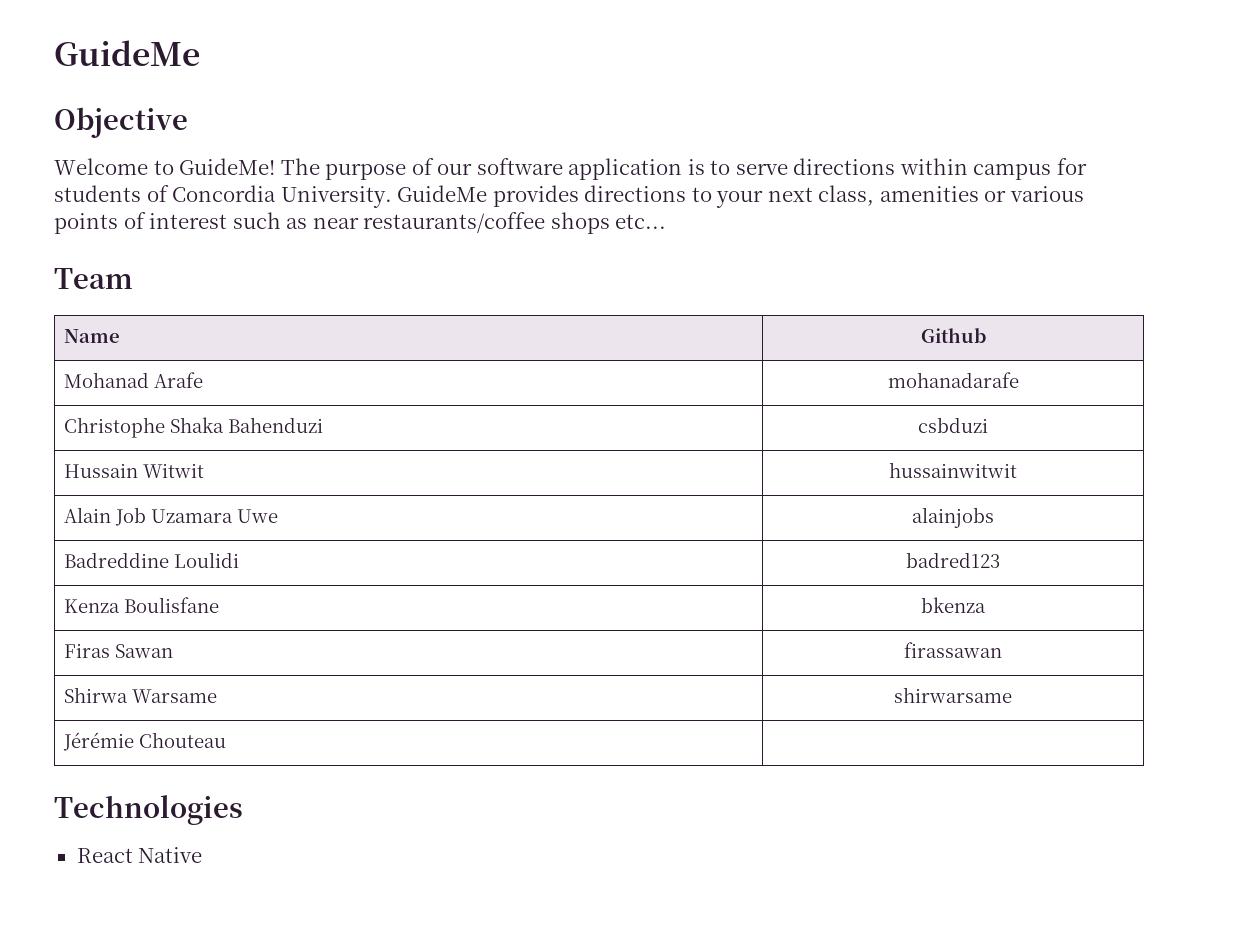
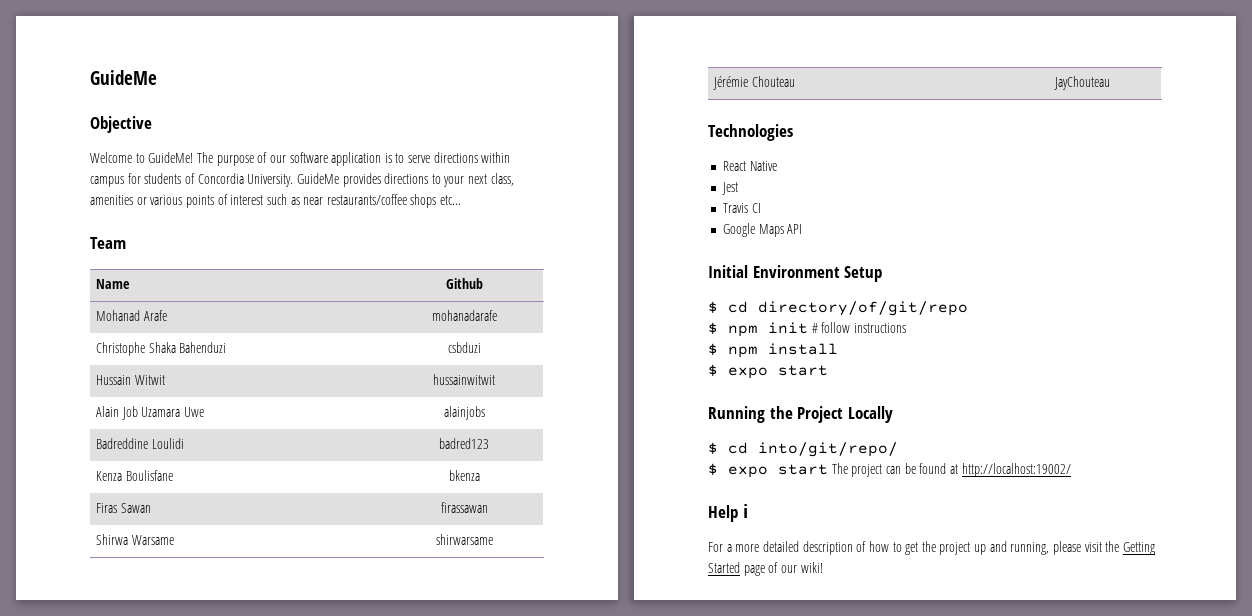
(226, 740) none -> [1053,76,1110,90] JayChouteau
(203, 855) none -> [721,182,738,195] [722,203,761,213] [722,223,803,237] [708,265,883,282] [708,301,968,316] [708,322,906,337] [708,343,838,358] [708,364,828,379] [708,406,893,423] [708,442,898,457] [708,463,1071,478] [708,504,748,522] [708,541,1155,555] [708,562,823,576] // Jest // Travis CI // Google Maps API // Initial Environment Setup // $ cd directory/of/git/repo // $ npm init # follow instructions // $ npm install // $ expo start // Running the Project Locally // $ cd into/git/repo/ // $ expo start The project can be found at http://localhost:19002/ // Help ℹ // For a more detailed description of how to get the project up and running, please visit the Getting Started page of our wiki!

